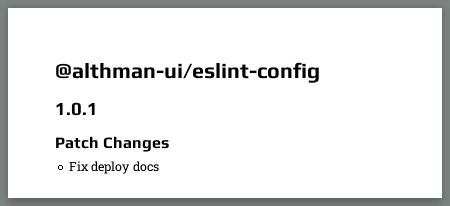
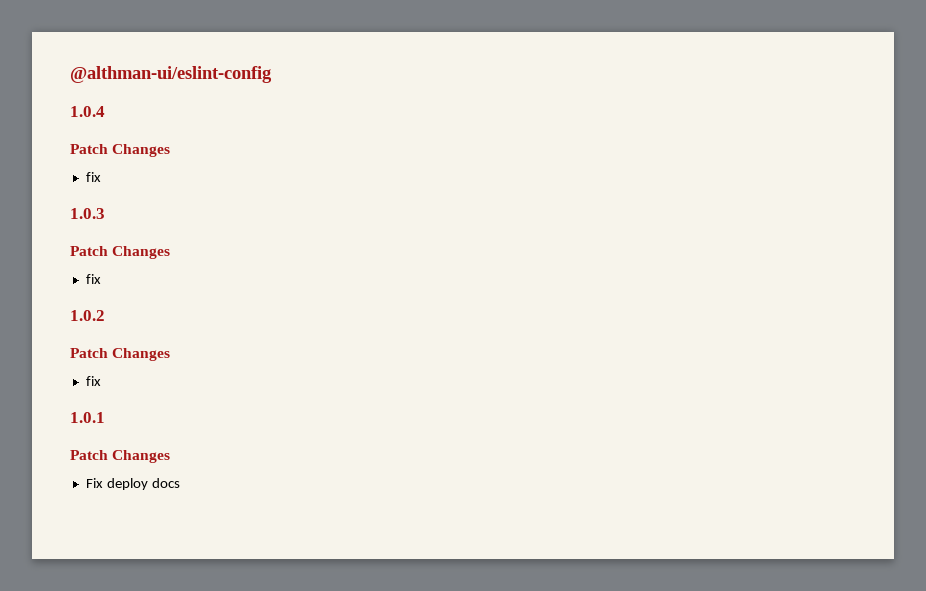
(320, 72) none -> [70,106,105,117] [70,144,171,157] [85,172,101,182] [70,208,105,219] [70,246,171,259] [85,274,101,284] [70,310,105,321] [70,348,171,361] [85,376,101,386] // 1.0.4 // Patch Changes // fix // 1.0.3 // Patch Changes // fix // 1.0.2 // Patch Changes // fix

